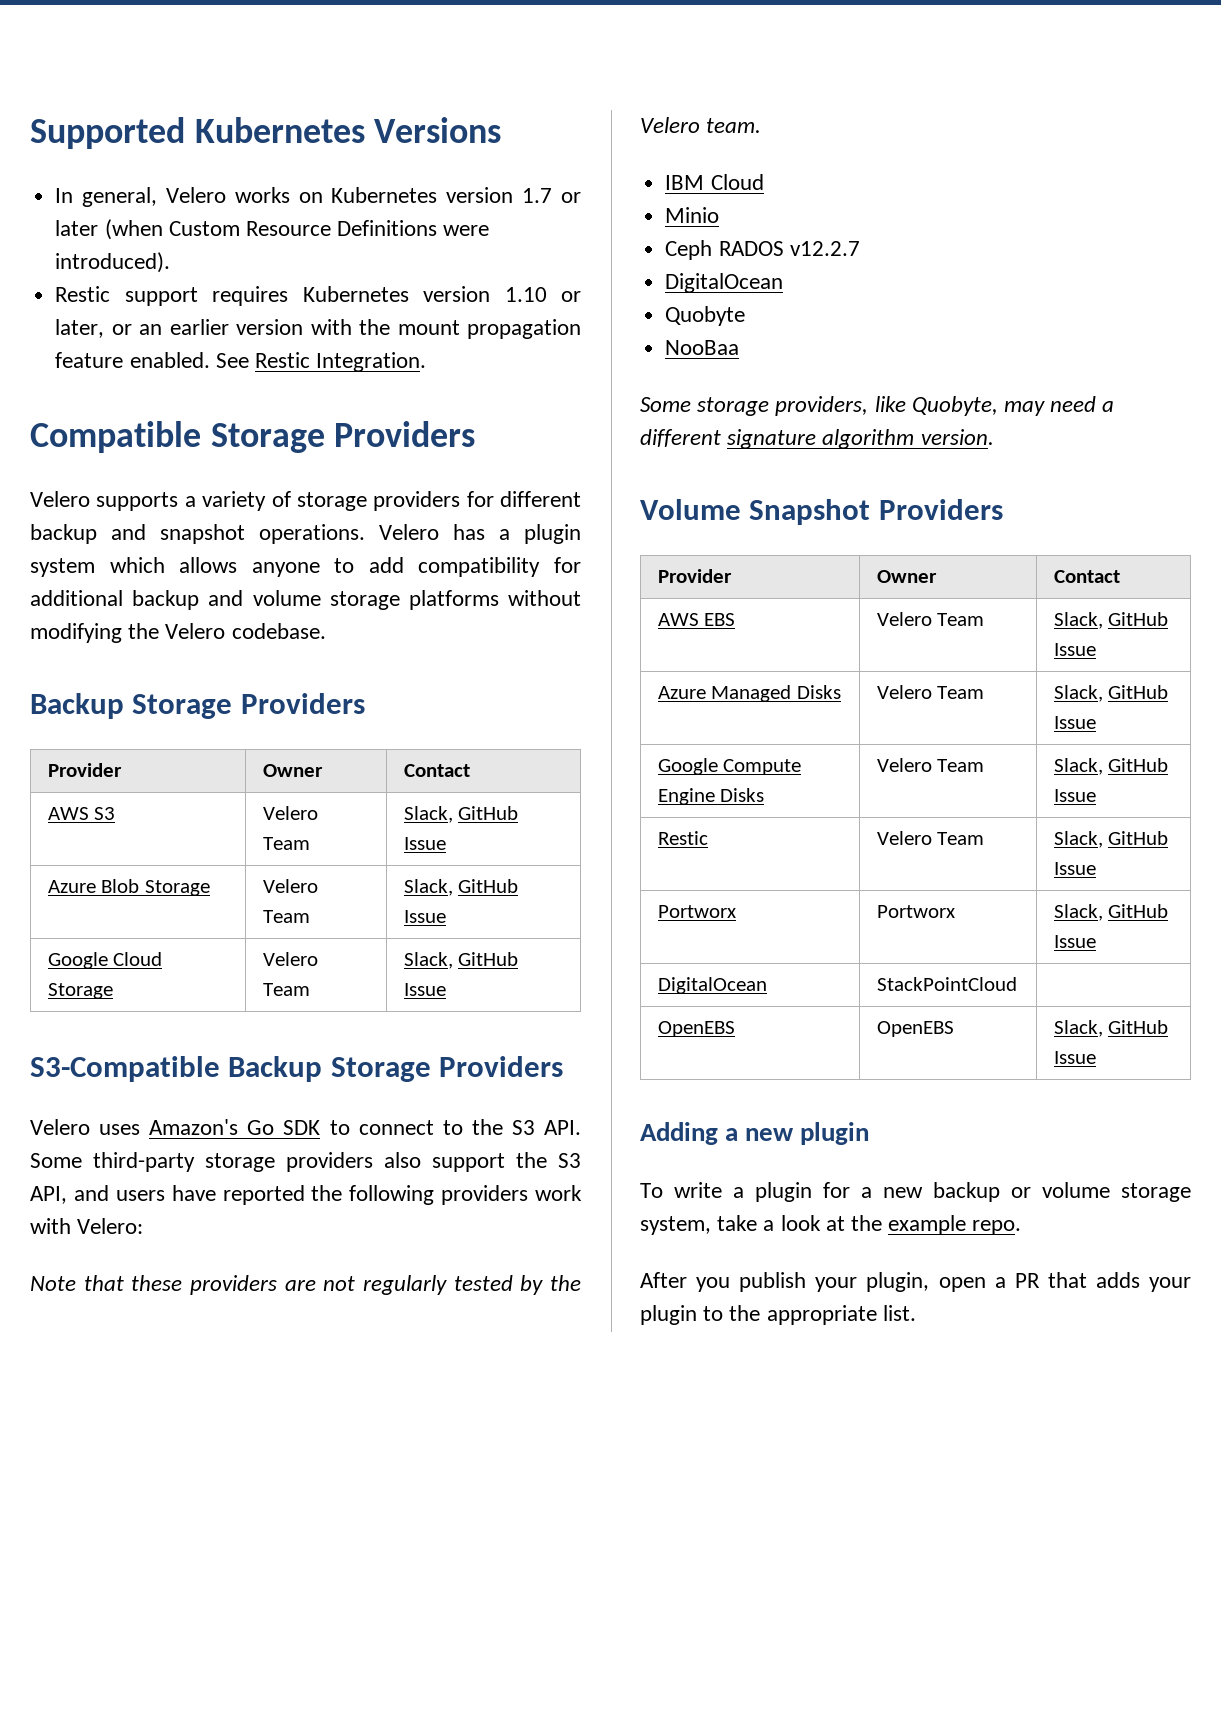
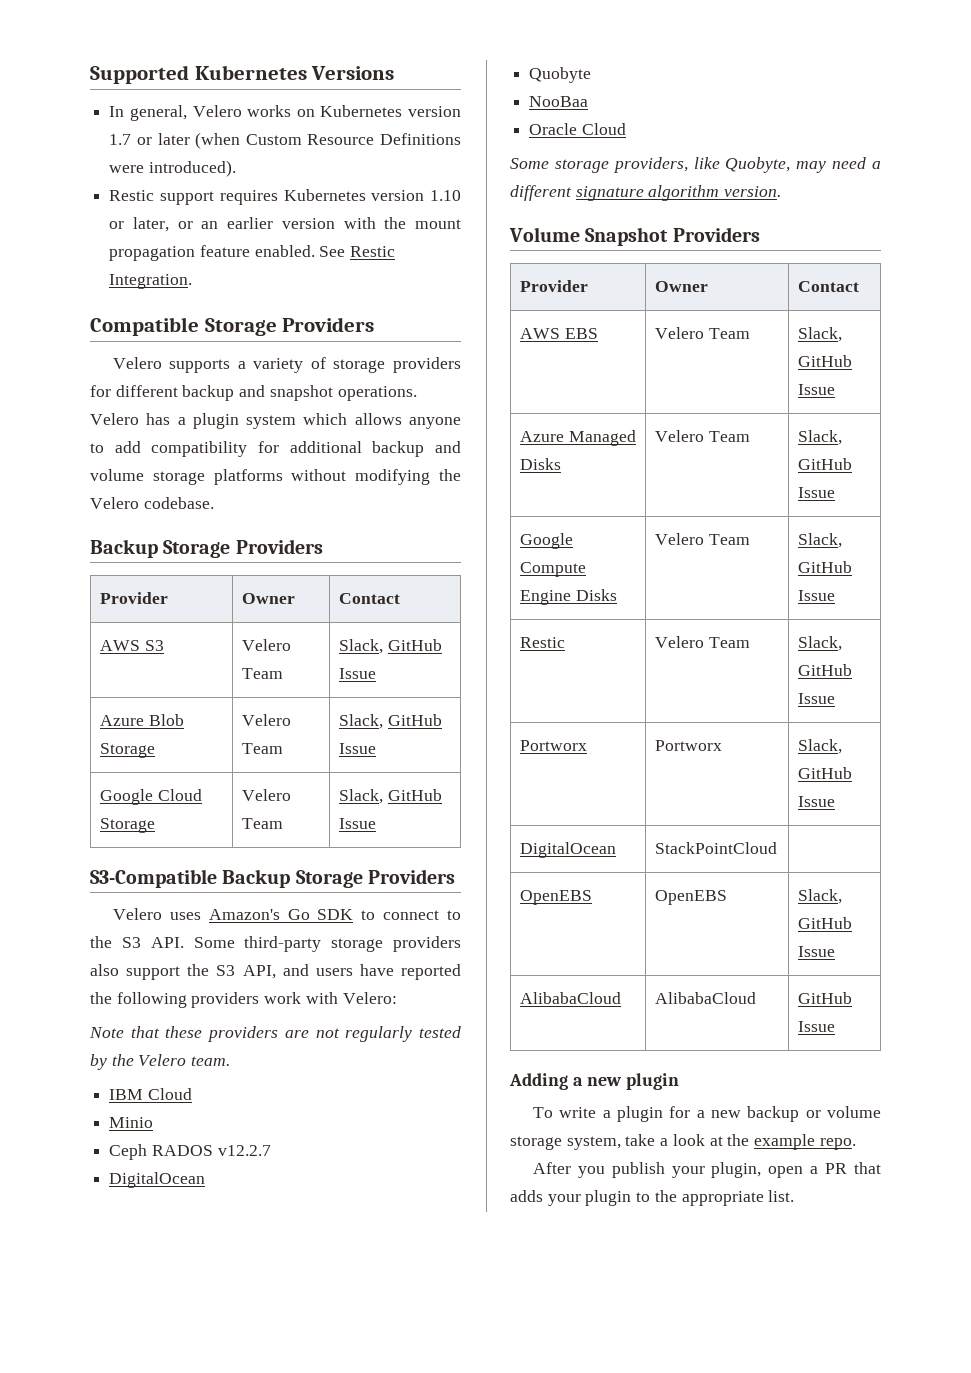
(740, 347) none -> [529,123,626,135] // Oracle Cloud
(1096, 1057) none -> [520,992,622,1004] [655,992,757,1004] [798,992,853,1004] [798,1021,836,1032] // AlibabaCloud | AlibabaCloud | GitHub Issue

